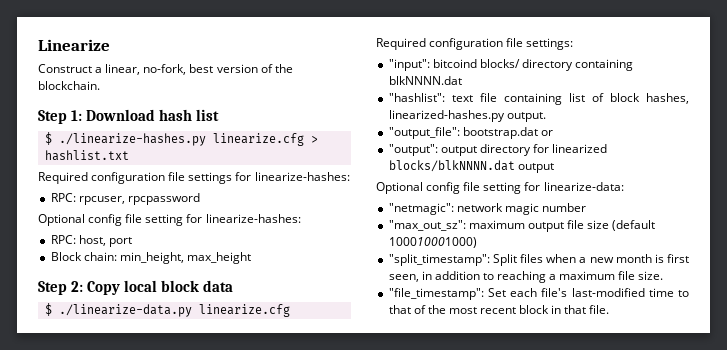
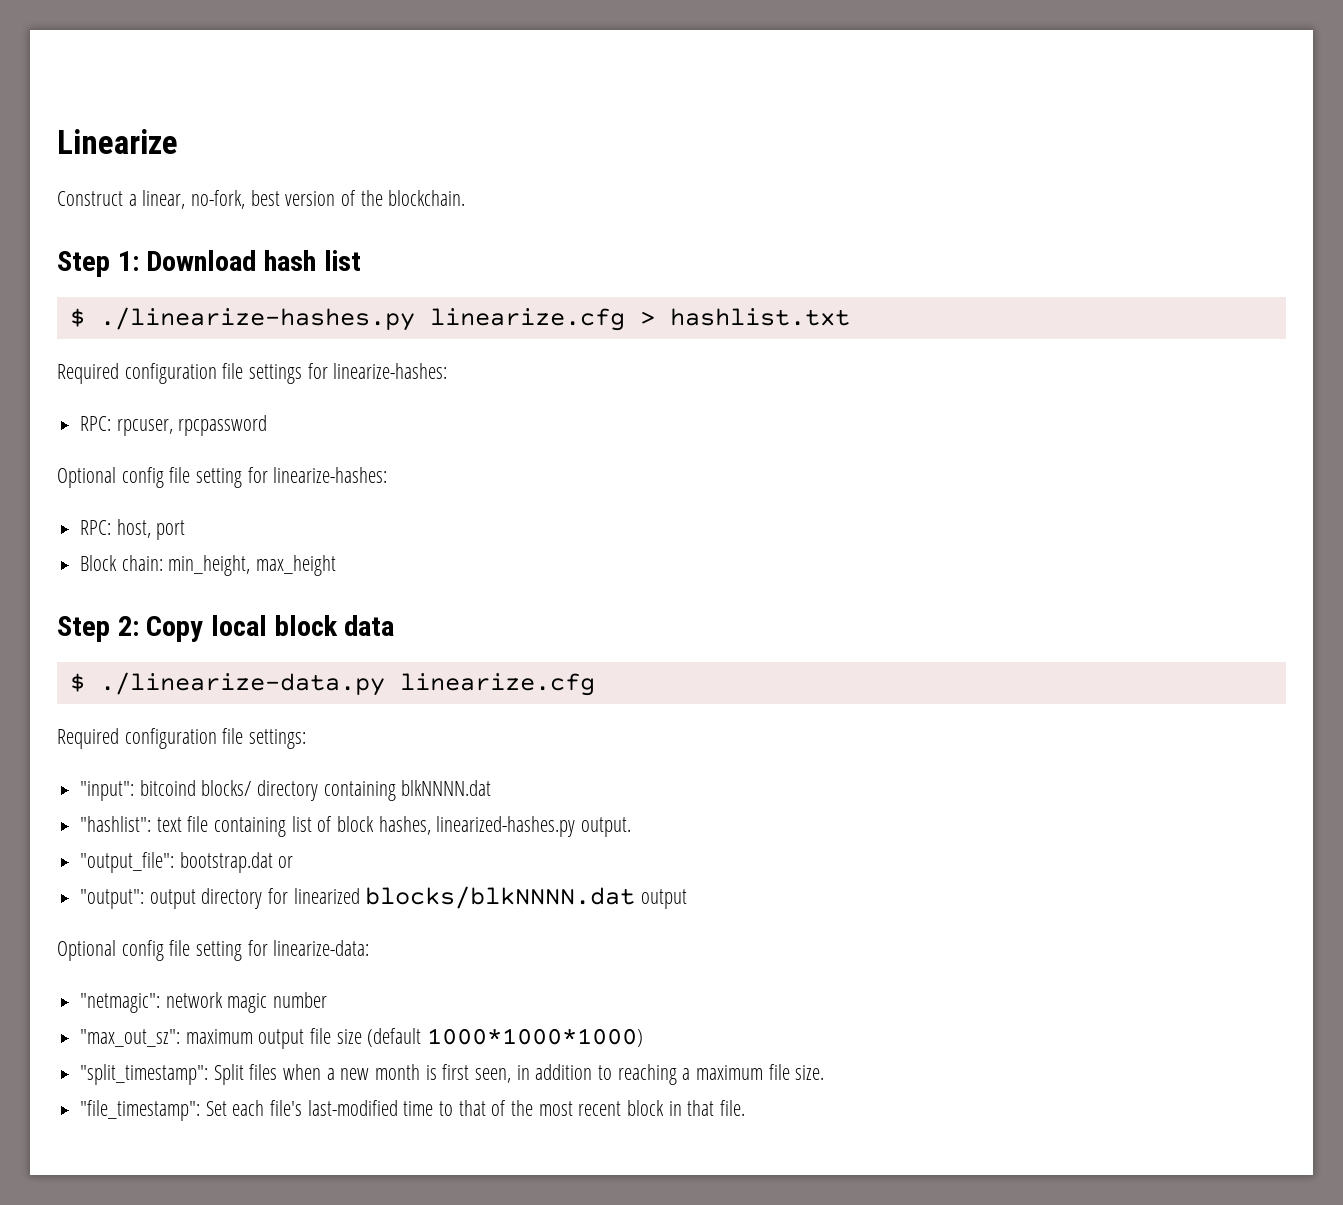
[388,237,477,248] 100010001000) -> [427,1028,644,1047] 1000*1000*1000)

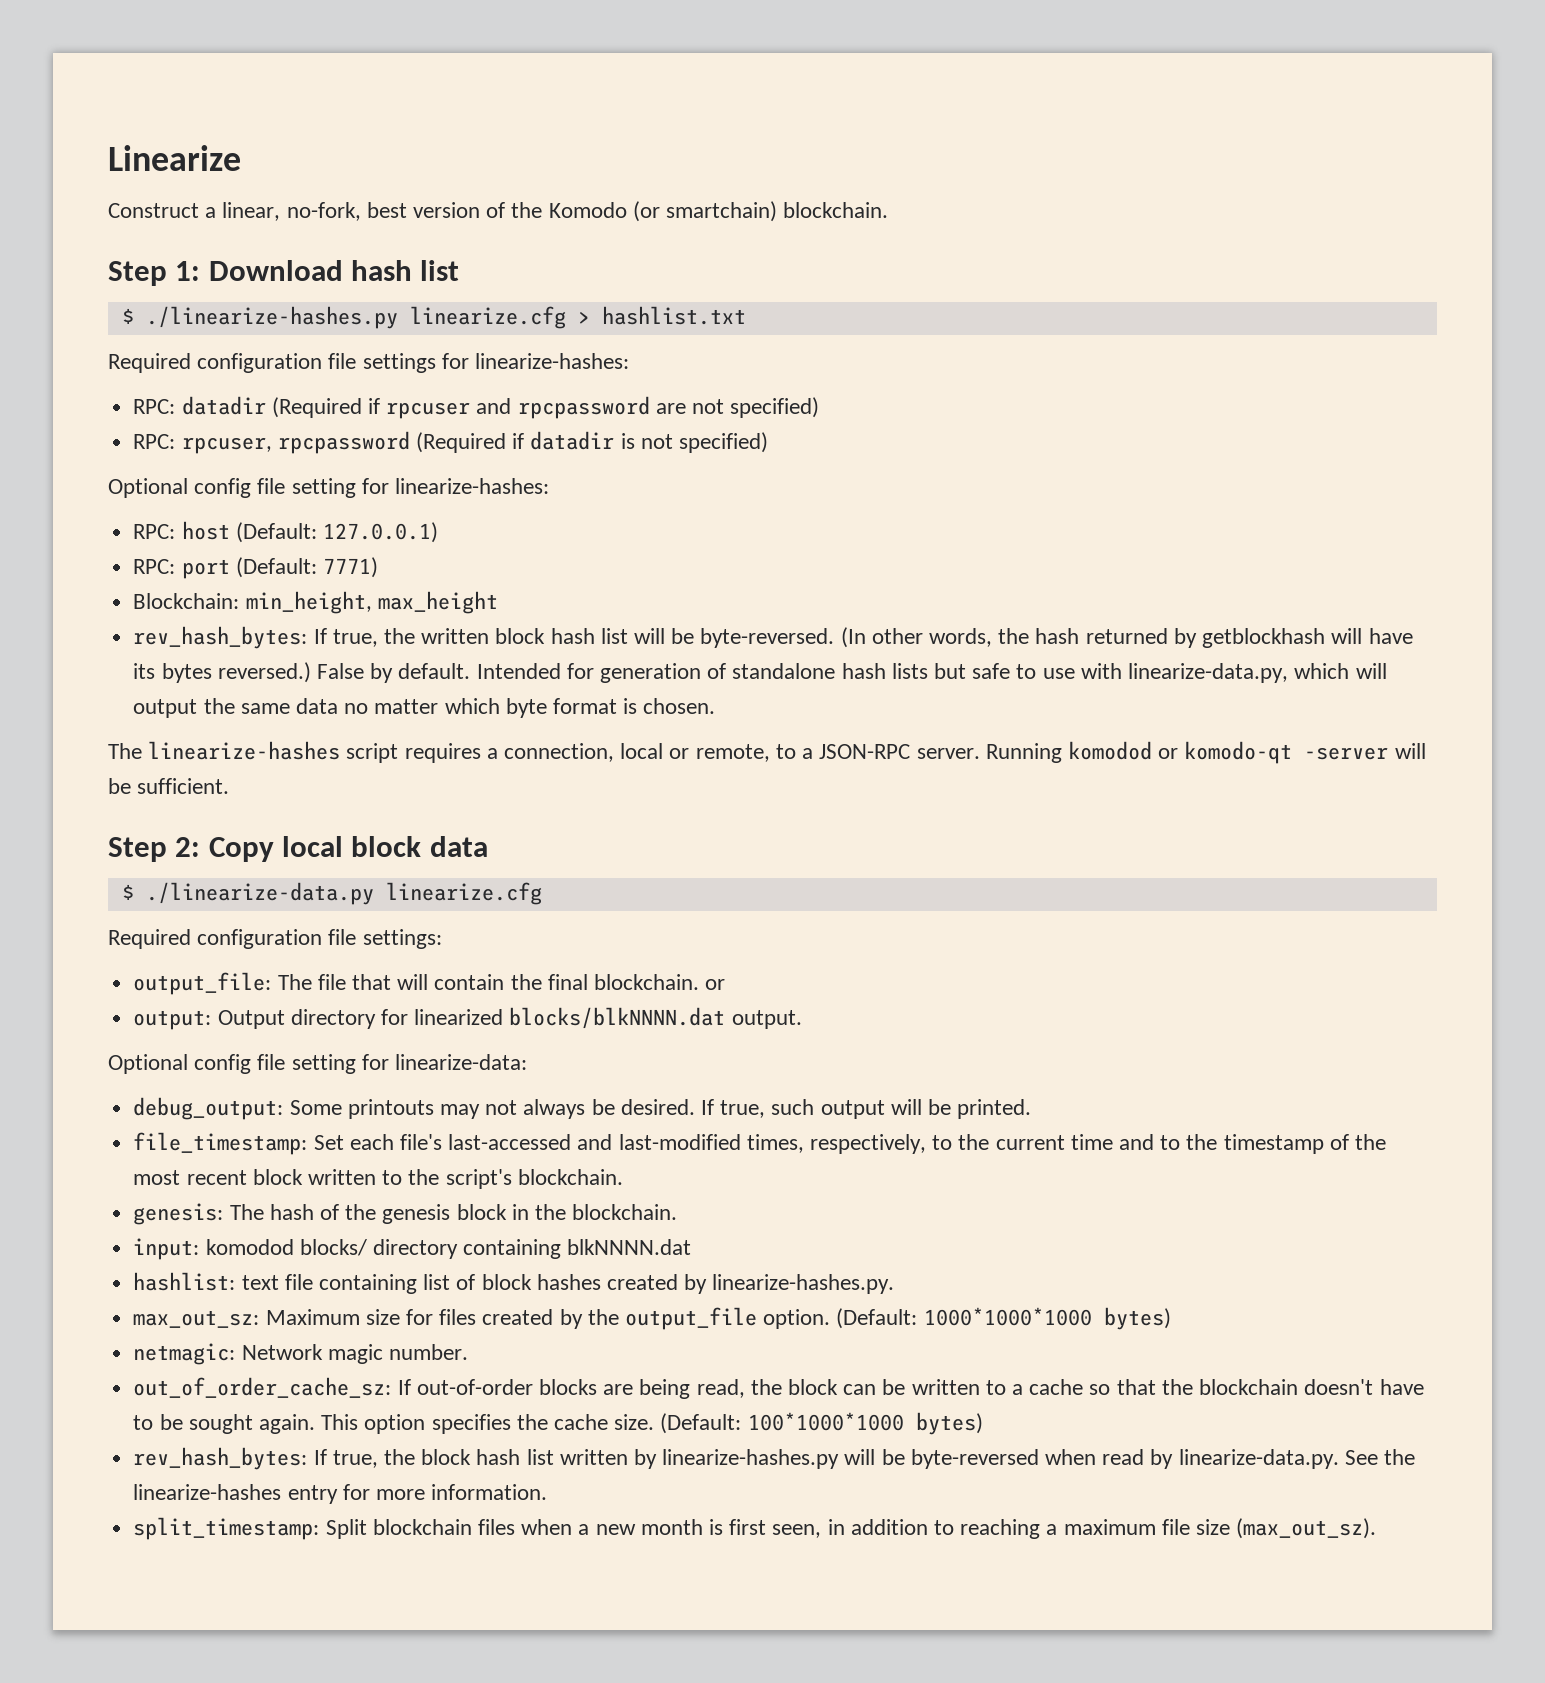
(383, 198) none -> [548,201,778,222] Komodo (or smartchain)
[116,415,268,436] rpcuser, rpcpassword -> [181,396,820,419] [133,431,768,454] datadir (Required if rpcuser and rpcpassword are not specified) // RPC: rpcuser, rpcpassword (Required if datadir is not specified)
[116,519,186,540] [80,555,337,576] host, port // Block chain: min_height, max_height -> [181,521,438,543] [133,557,378,579] [133,591,498,614] [133,626,1413,649] [133,662,1387,683] [133,698,716,718] [108,741,1426,764] [108,778,230,794] host (Default: 127.0.0.1) // RPC: port (Default: 7771) // Blockchain: min_height, max_height // rev_hash_bytes: If true, the written block hash list will be byte-reversed. (In other words, the hash returned by getblockhash will have its bytes reversed.) False by default. Intended for generation of standalone hash lists but safe to use with linearize-data.py, which will output the same data no matter which byte format is chosen. // The linearize-hashes script requires a connection, local or remote, to a JSON-RPC server. Running komodod or komodo-qt -server will be sufficient.
[80,780,492,801] [80,816,632,837] [80,852,273,873] "input": bitcoind blocks/ directory containing blkNNNN.dat // "hashlist": text file containing list of block hashes, linearized-hashes.py output. // "output_file": bootstrap.dat -> [133,972,699,995] output_file: The file that will contain the final blockchain.
[80,889,196,909] "output": output -> [133,1010,285,1030] output: Output
[641,889,688,909] output -> [731,1010,802,1029] output.
[80,992,328,1013] [80,1028,644,1049] [80,1064,244,1085] "netmagic": network magic number // "max_out_sz": maximum output file size (default 1000*1000*1000) // "split_timestamp": Split -> [133,1097,1032,1120] [133,1132,1387,1155] [133,1169,623,1189] [133,1203,678,1225] [133,1238,692,1260] [133,1272,895,1294] [133,1307,1171,1330] [133,1343,468,1365] [133,1377,1424,1399] [133,1412,983,1435] [133,1447,1416,1470] [133,1484,548,1504] [133,1517,472,1540] debug_output: Some printouts may not always be desired. If true, such output will be printed. // file_timestamp: Set each file's last-accessed and last-modified times, respectively, to the current time and to the timestamp of the most recent block written to the script's blockchain. // genesis: The hash of the genesis block in the blockchain. // input: komodod blocks/ directory containing blkNNNN.dat // hashlist: text file containing list of block hashes created by linearize-hashes.py. // max_out_sz: Maximum size for files created by the output_file option. (Default: 1000*1000*1000 bytes) // netmagic: Network magic number. // out_of_order_cache_sz: If out-of-order blocks are being read, the block can be written to a cache so that the blockchain doesn't have to be sought again. This option specifies the cache size. (Default: 100*1000*1000 bytes) // rev_hash_bytes: If true, the block hash list written by linearize-hashes.py will be byte-reversed when read by linearize-data.py. See the linearize-hashes entry for more information. // split_timestamp: Split blockchain
[795,1065,825,1080] [80,1100,746,1121] size. // "file_timestamp": Set each file's last-modified time to that of the most recent block in that file. -> [1196,1518,1377,1539] size (max_out_sz).

